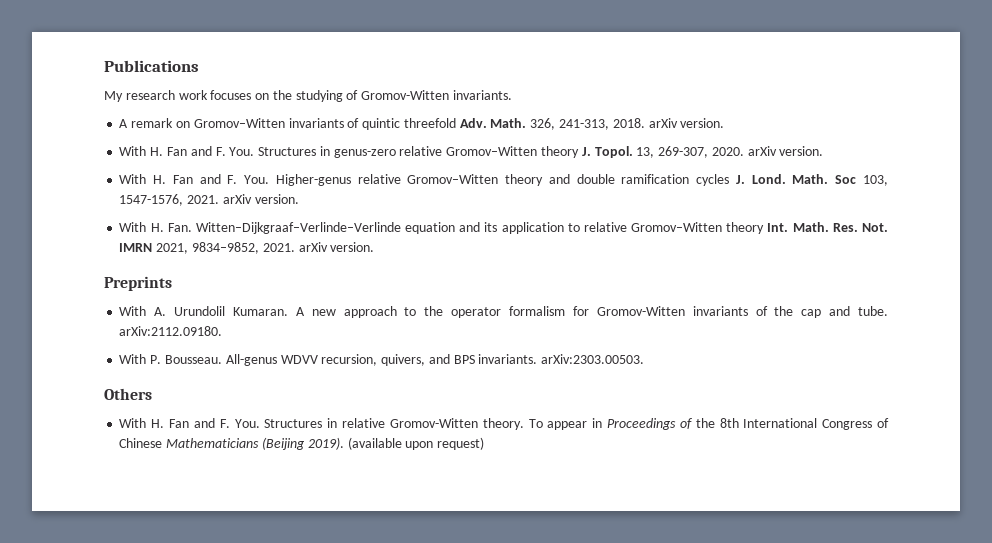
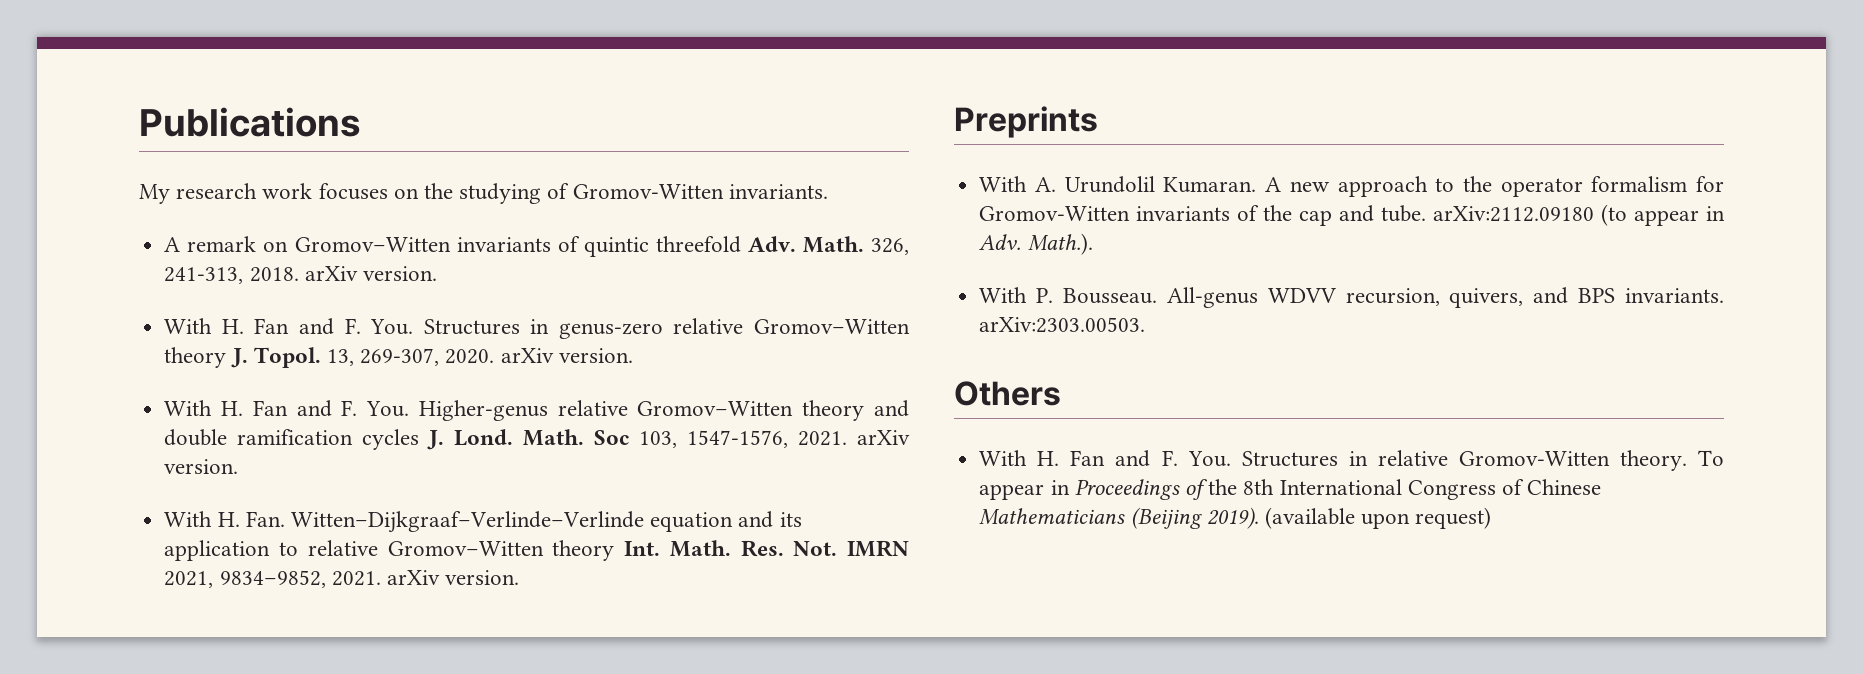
[119,326,223,336] arXiv:2112.09180. -> [1433,204,1726,226] [979,233,1093,255] arXiv:2112.09180 (to appear in Adv. Math.).

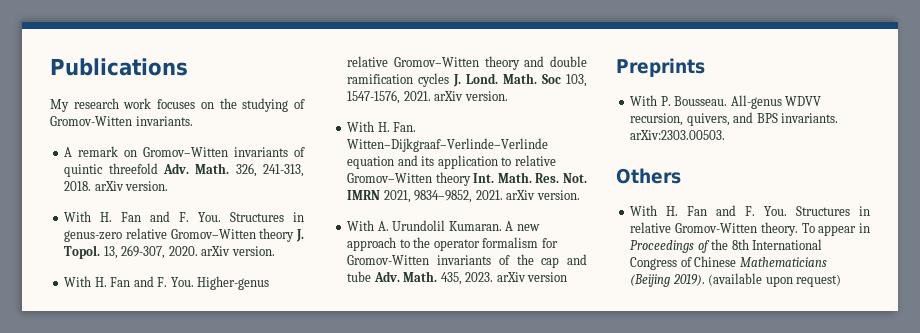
[954,106,1098,138] // Preprints -> (580, 195) none
[1381,204,1726,226] [979,233,1093,255] tube. arXiv:2112.09180 (to appear in Adv. Math.). -> [347,271,568,285] [616,58,705,77] tube Adv. Math. 435, 2023. arXiv version // Preprints

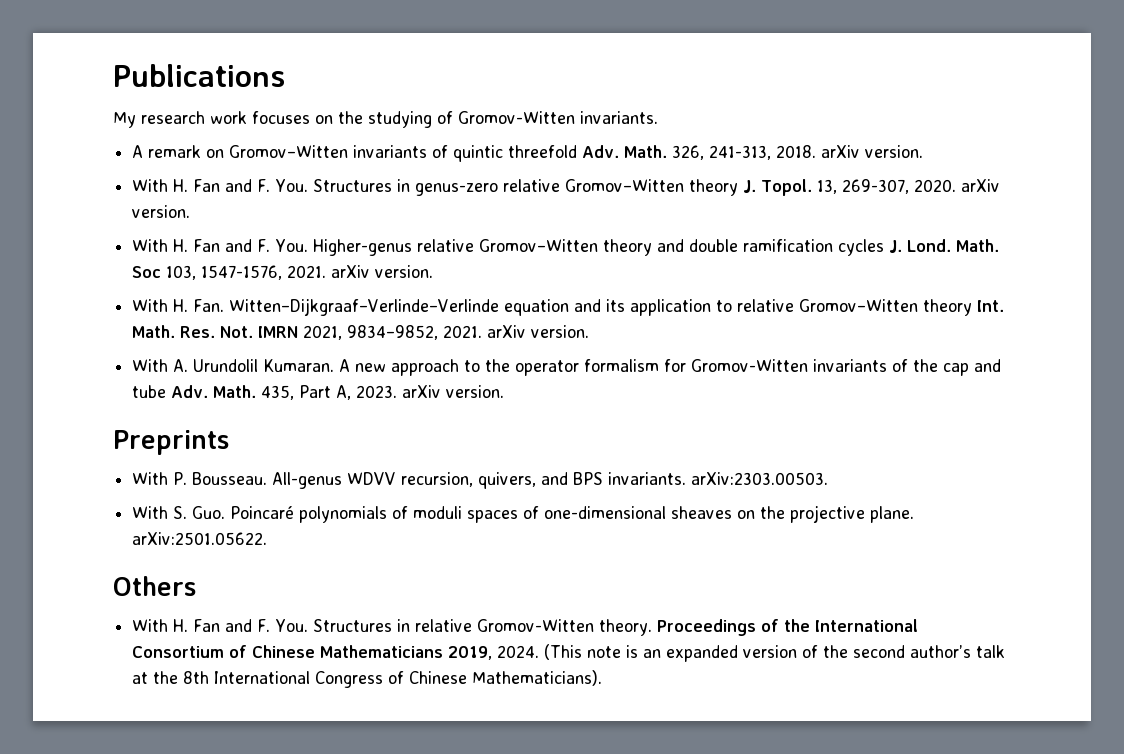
(462, 278) none -> [299,385,352,400] Part A,
[527,272,568,282] version -> [446,385,505,398] version.
(726, 135) none -> [132,505,915,523] [132,532,268,545] // With S. Guo. Poincaré polynomials of moduli spaces of one-dimensional sheaves on the projective plane. arXiv:2501.05622.
[801,223,870,236] [630,240,710,253] To appear in Proceedings of -> [657,619,919,636] [132,644,1006,662] [132,672,149,684] Proceedings of the International Consortium of Chinese Mathematicians 2019, 2024. (This note is an expanded version of the second author’s talk at
[739,257,827,267] [630,273,842,287] Mathematicians (Beijing 2019). (available upon request) -> [472,670,603,686] Mathematicians).

